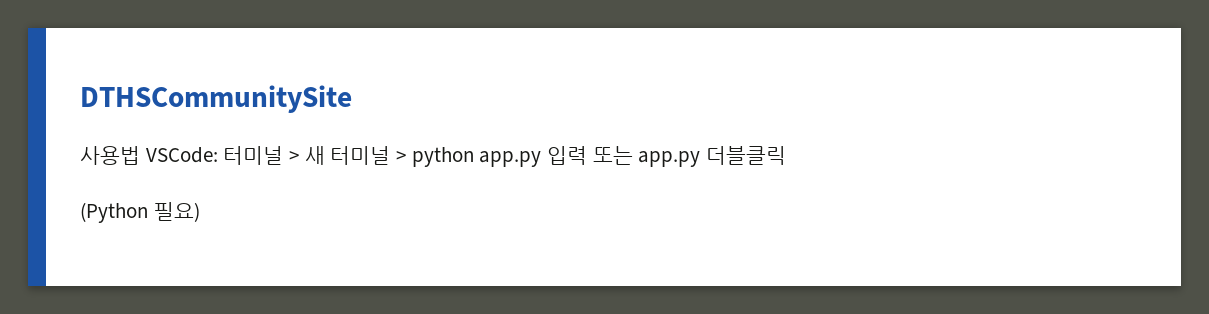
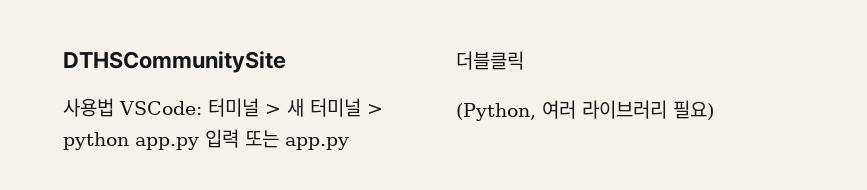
[80,202,148,223] (Python -> [456,100,667,121] (Python, 여러 라이브러리

